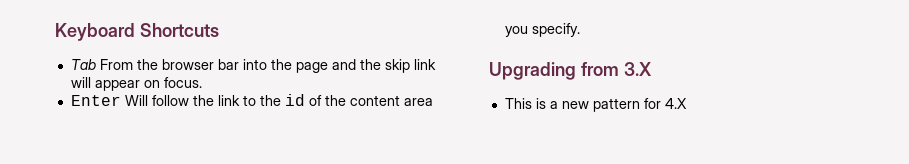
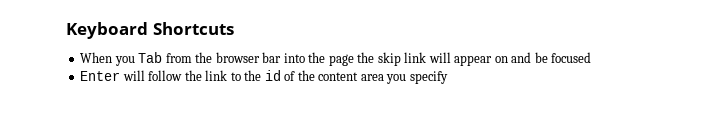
[70,59,133,70] Tab From -> [80,52,192,66] When you Tab from
[331,59,356,70] and -> (354, 60) none
[163,77,202,88] focus. -> [511,52,592,63] and be focused
[124,95,148,106] Will -> [122,70,145,81] will
[531,23,580,37] [489,62,652,80] [504,98,687,112] specify. // Upgrading from 3.X // This is a new pattern for 4.X -> [409,71,448,84] specify

